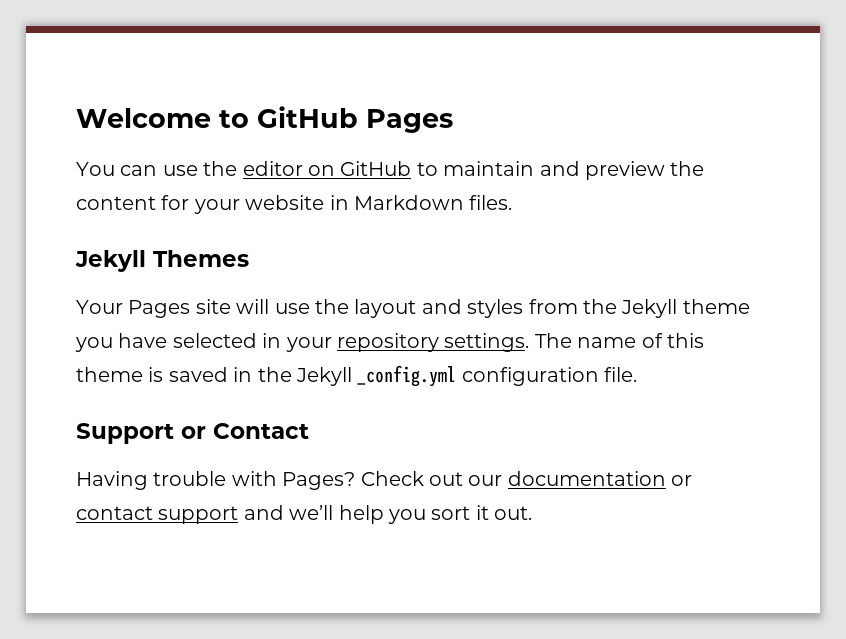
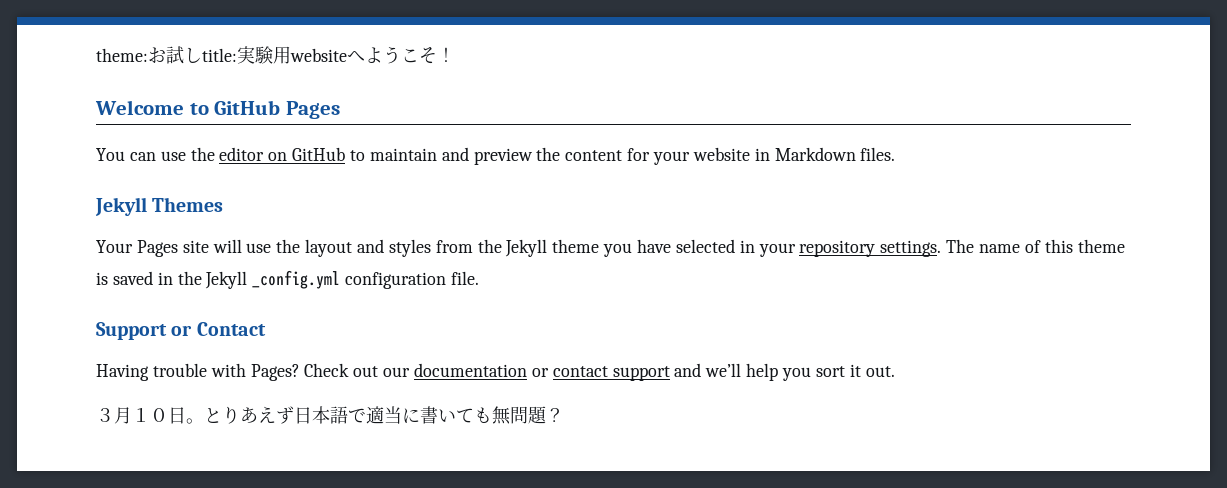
(76, 118) none -> [96,46,455,64] theme:お試しtitle:実験用websiteへようこそ！ //
(533, 513) none -> [96,406,564,425] // ３月１０日。とりあえず日本語で適当に書いても無問題？

